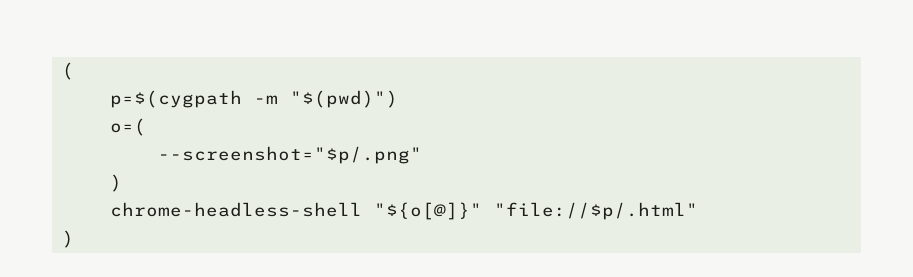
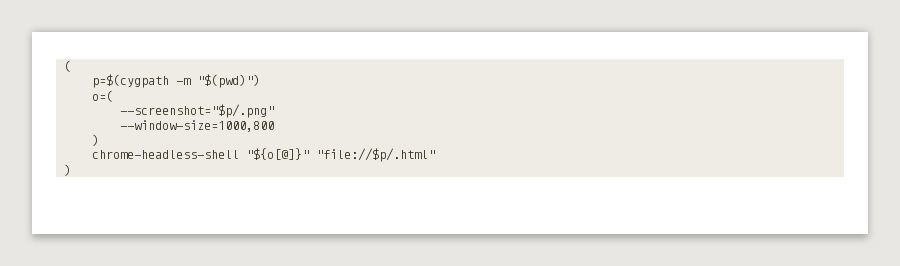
(422, 155) none -> [120,120,275,132] // --window-size=1000,800

